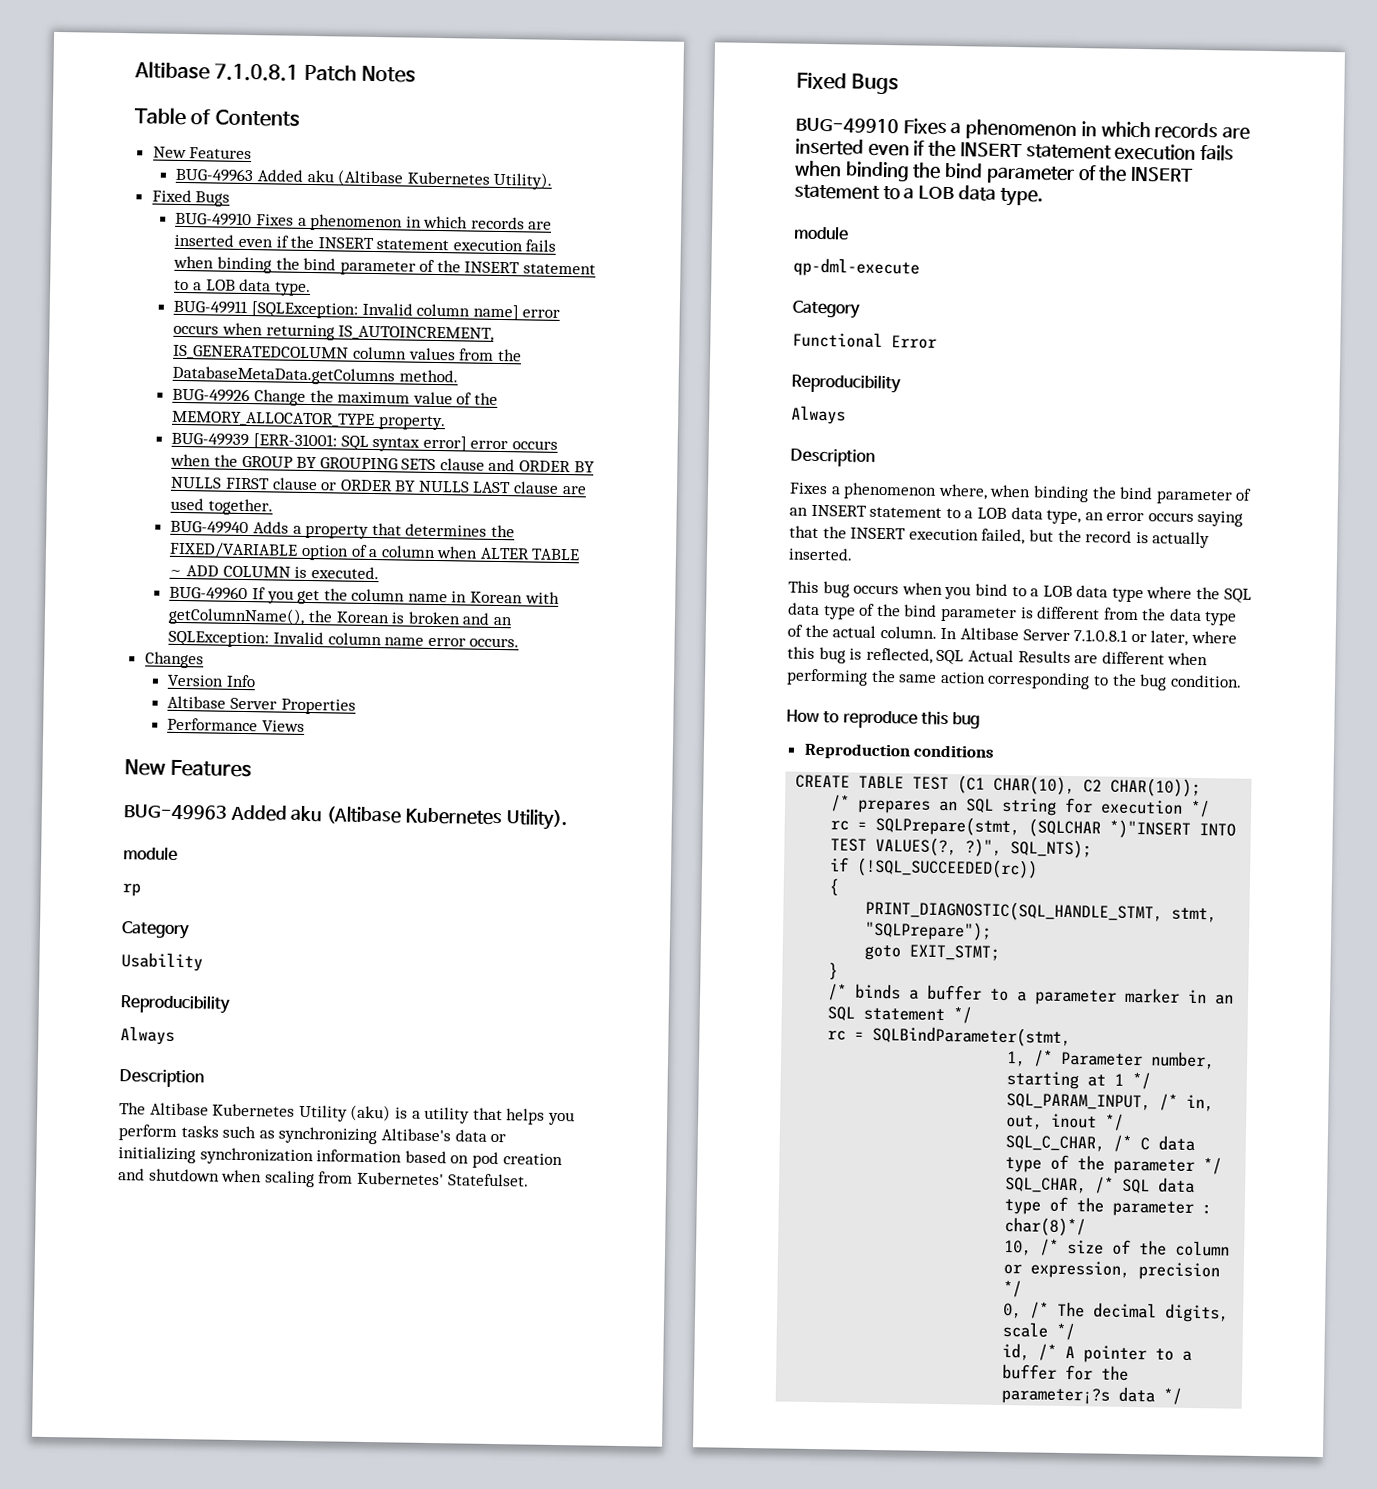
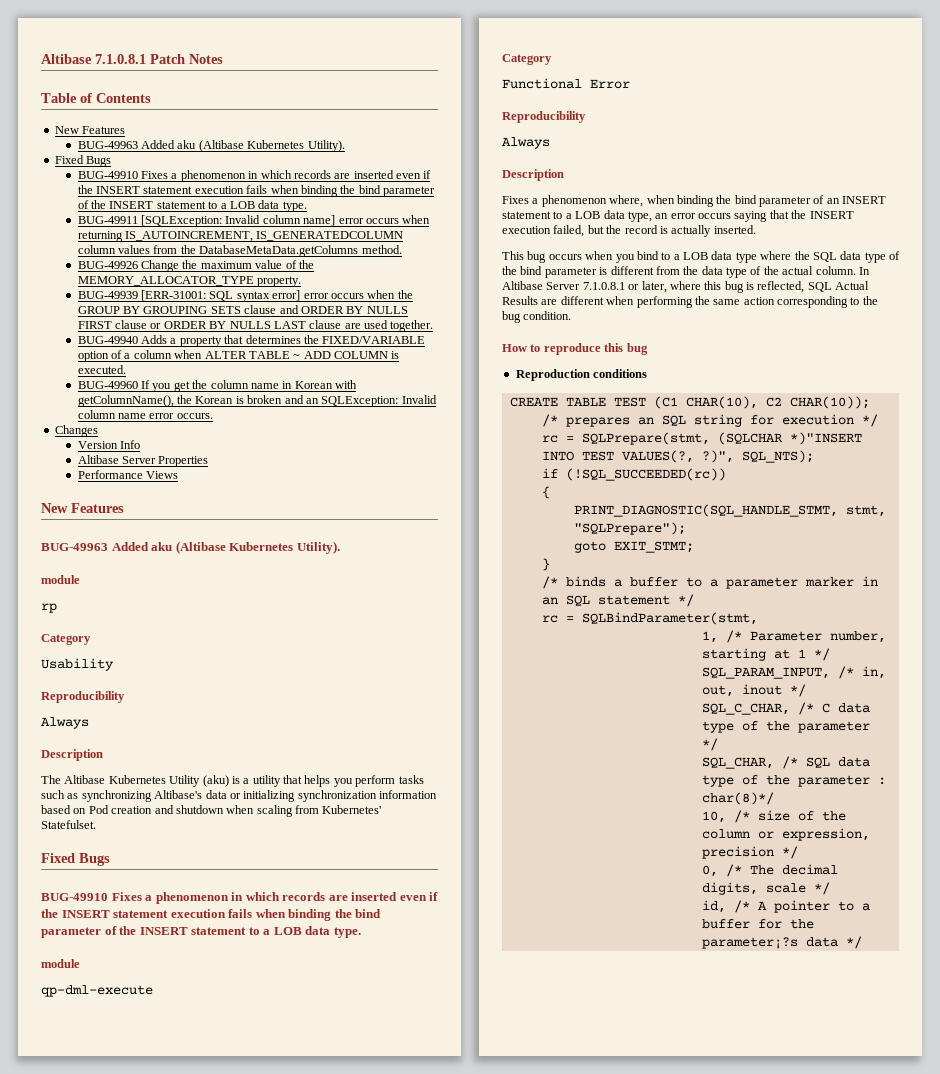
[471,1151,499,1169] pod -> [88,805,109,814] Pod

